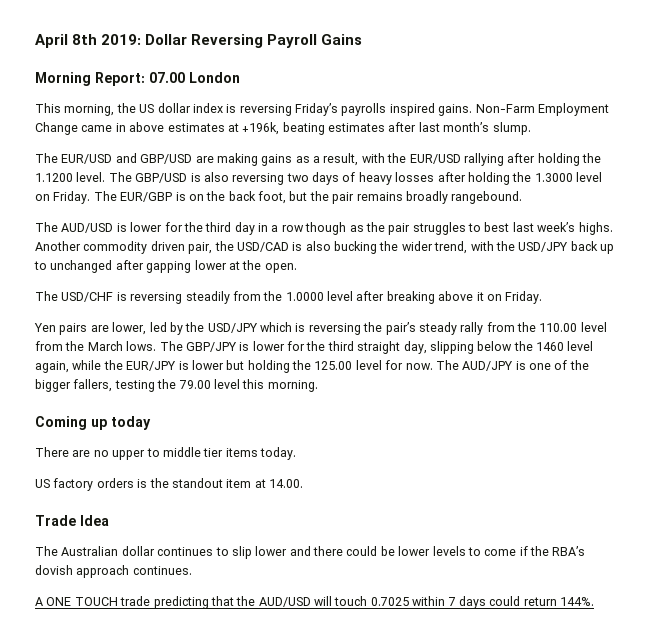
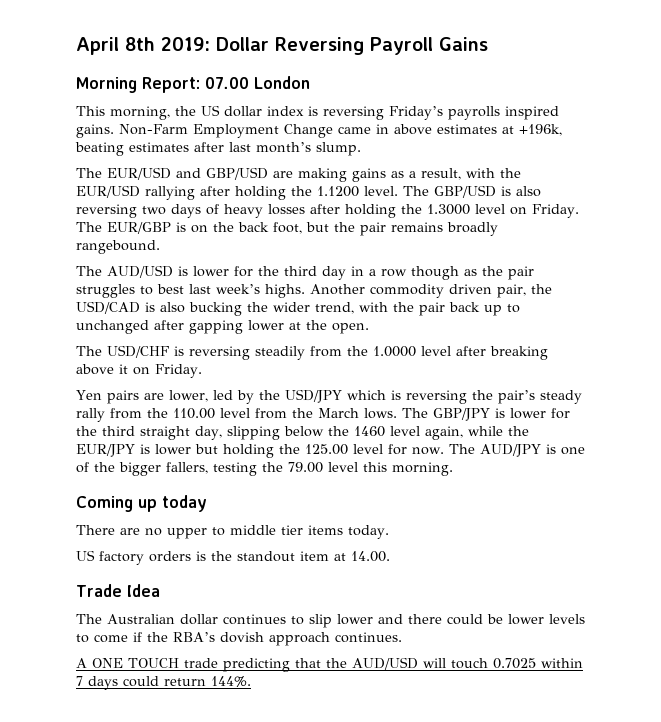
[518,242,569,252] USD/JPY -> [419,302,445,316] pair

